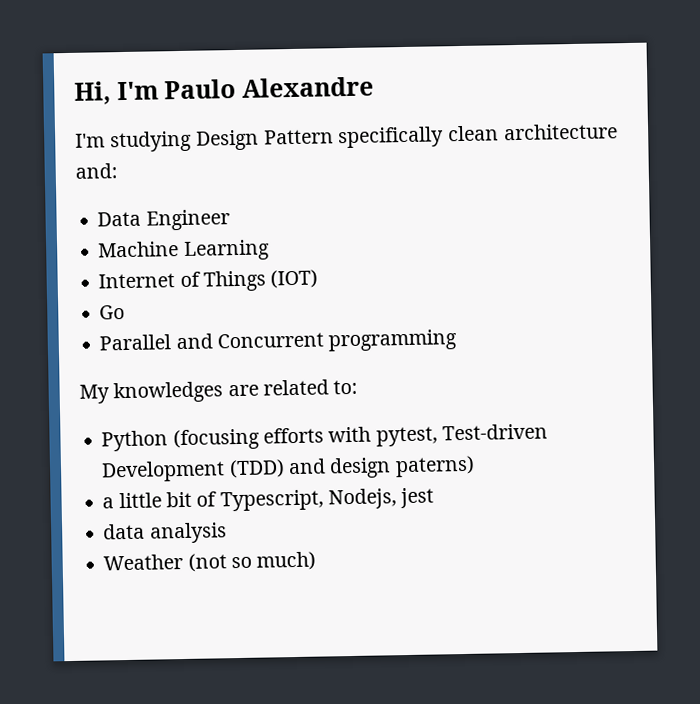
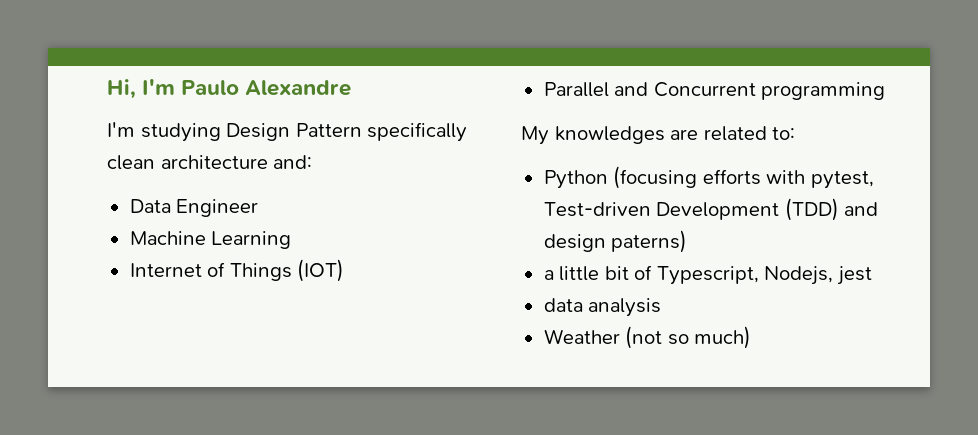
[99,304,126,320] // Go -> (345, 270) none

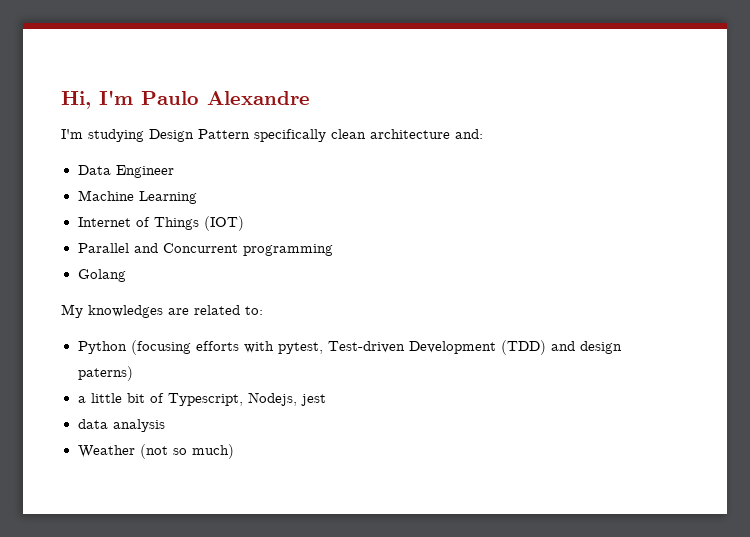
(886, 91) none -> [77,269,126,282] // Golang

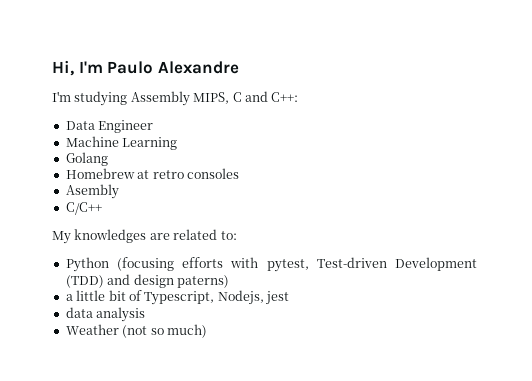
[149,129,483,142] [77,165,174,178] [77,190,197,204] [77,216,244,231] [77,243,333,256] [77,269,126,282] Design Pattern specifically clean architecture and: // Data Engineer // Machine Learning // Internet of Things (IOT) // Parallel and Concurrent programming // Golang -> [130,91,299,106] [65,120,154,133] [65,136,178,150] [65,152,108,166] [65,168,239,179] [65,184,119,199] [65,202,102,215] Assembly MIPS, C and C++: // Data Engineer // Machine Learning // Golang // Homebrew at retro consoles // Asembly // C/C++

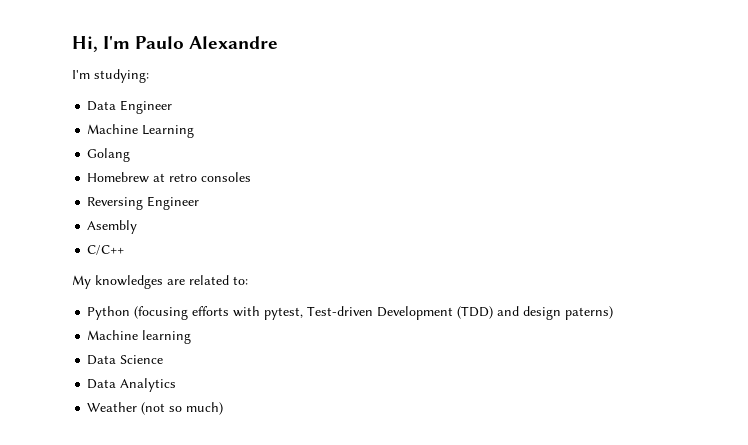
[74,91,299,106] studying Assembly MIPS, C and C++: -> [94,69,149,83] studying:
(239, 173) none -> [87,196,200,210] // Reversing Engineer
[65,290,289,305] [65,307,146,322] a little bit of Typescript, Nodejs, jest // data analysis -> [87,330,192,344] [87,355,164,365] [87,378,177,392] Machine learning // Data Science // Data Analytics

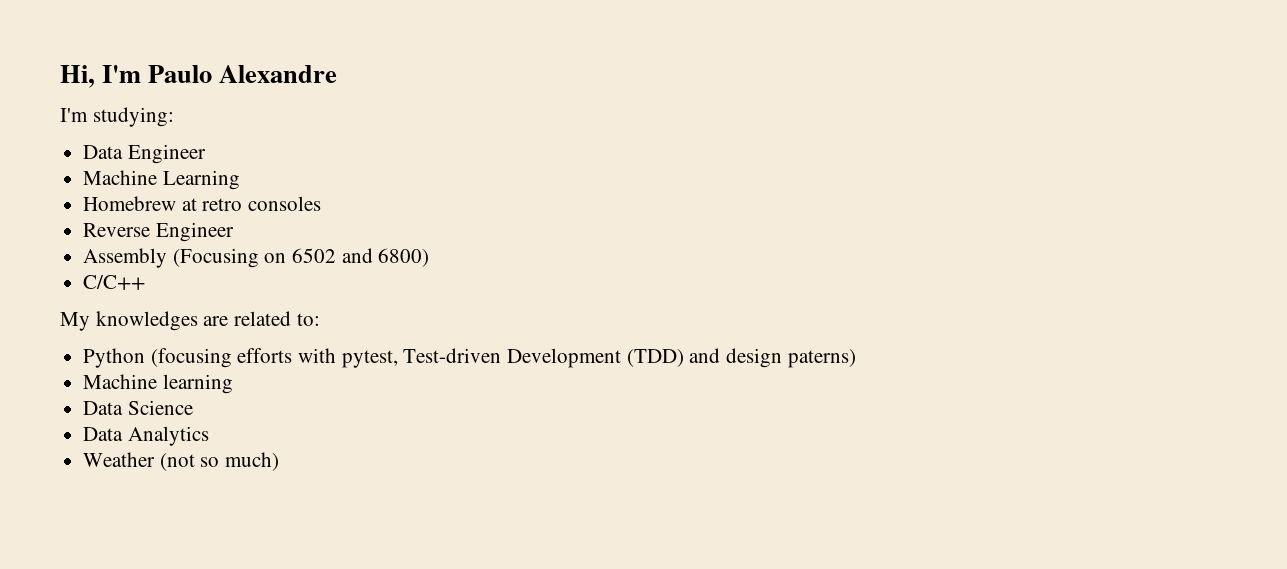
[87,148,131,162] // Golang -> (240, 180) none
[87,196,200,210] [87,220,138,234] Reversing Engineer // Asembly -> [83,222,234,242] [83,248,430,268] Reverse Engineer // Assembly (Focusing on 6502 and 6800)

